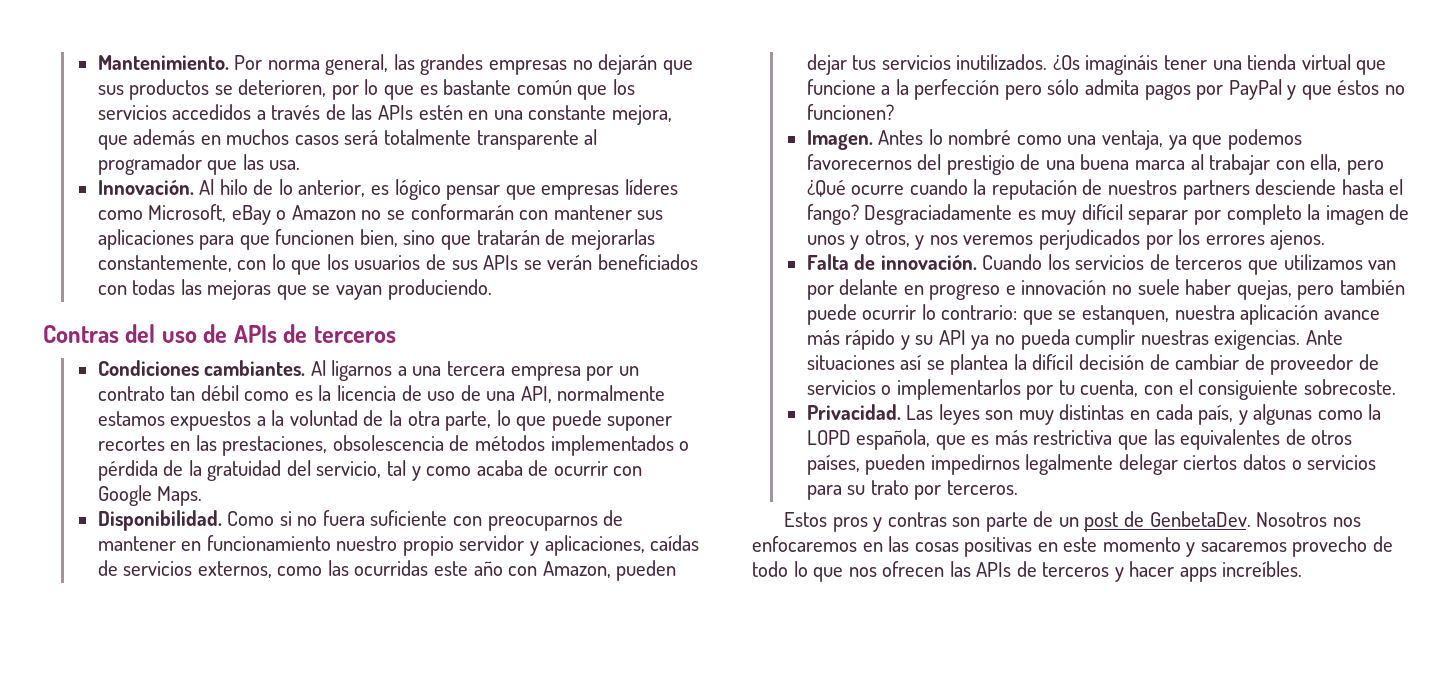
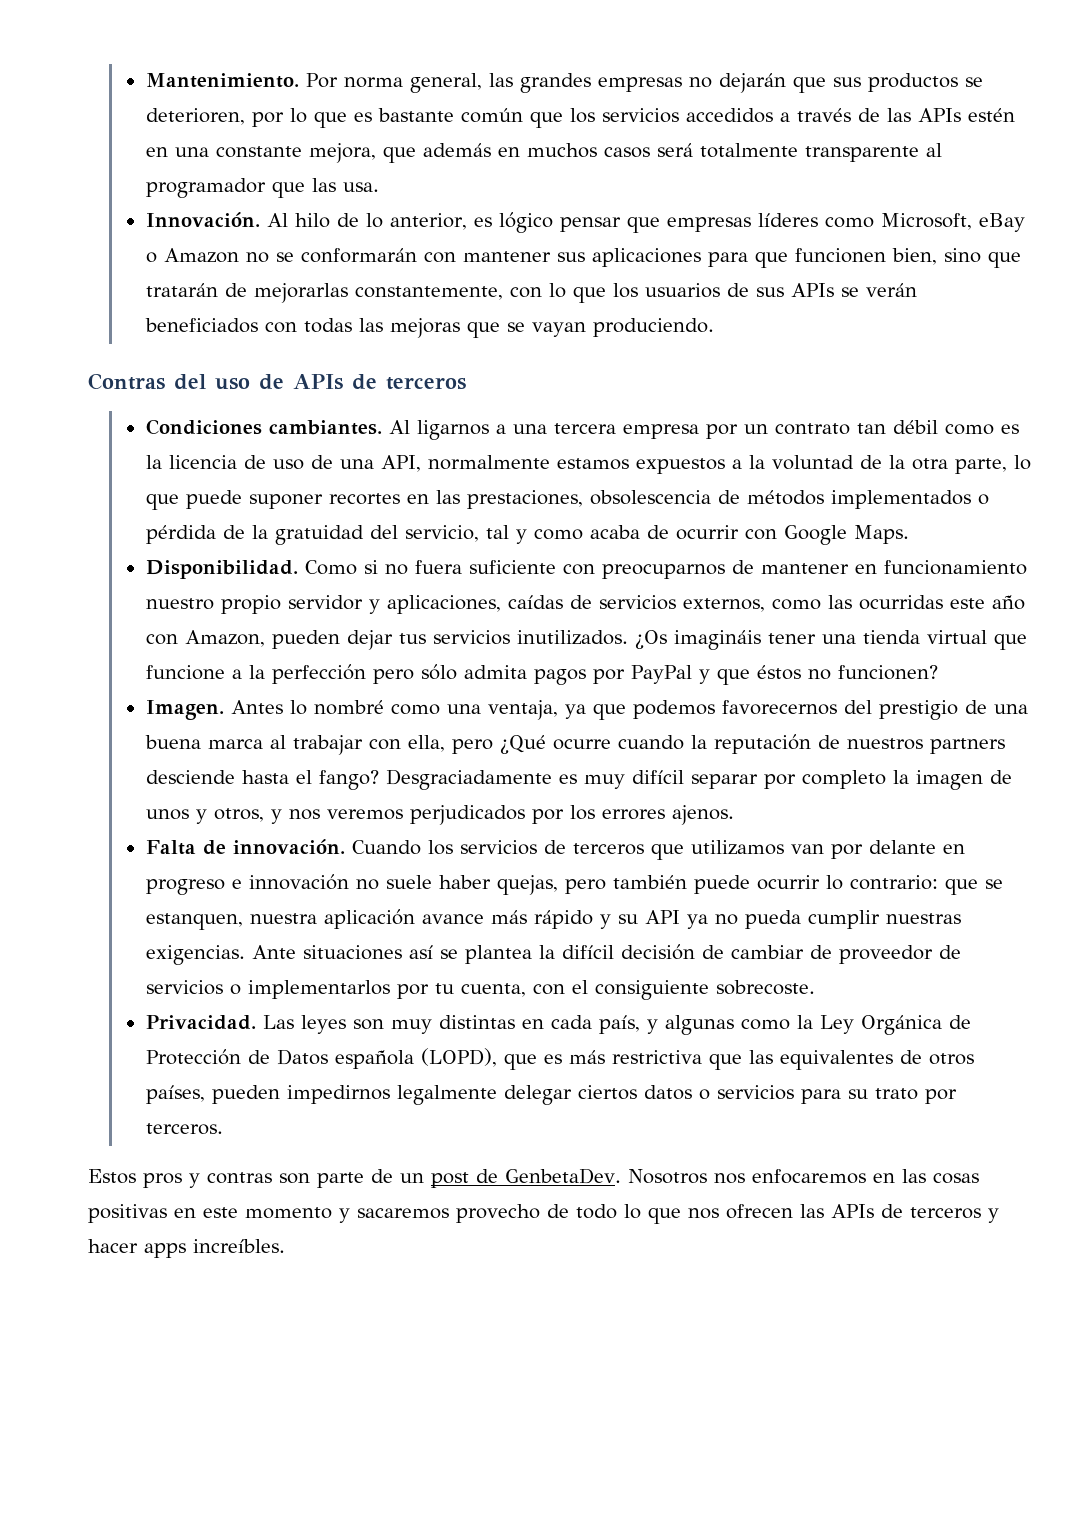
[806,429,931,450] LOPD española, -> [819,1015,971,1035] [145,1048,497,1069] Ley Orgánica de Protección de Datos española (LOPD),

